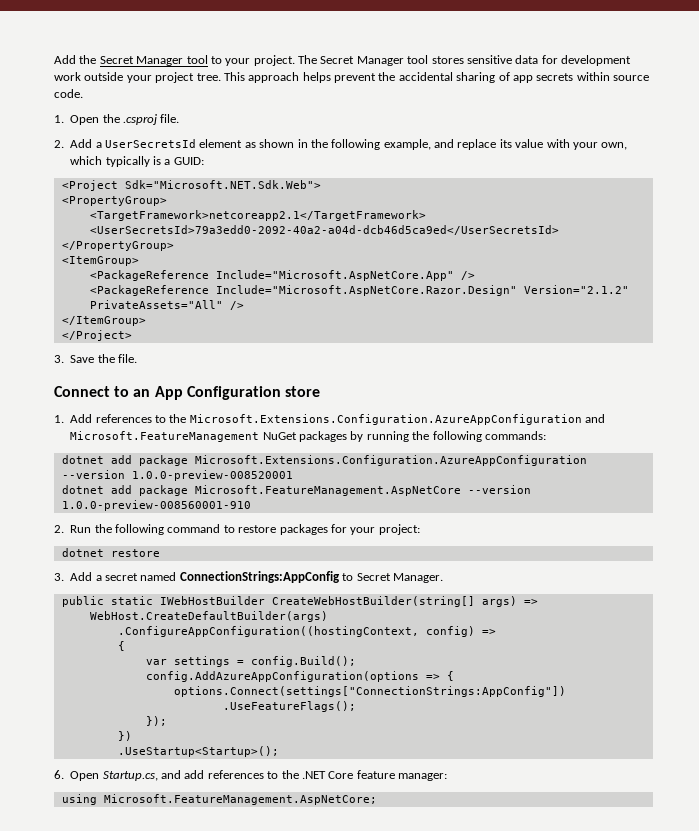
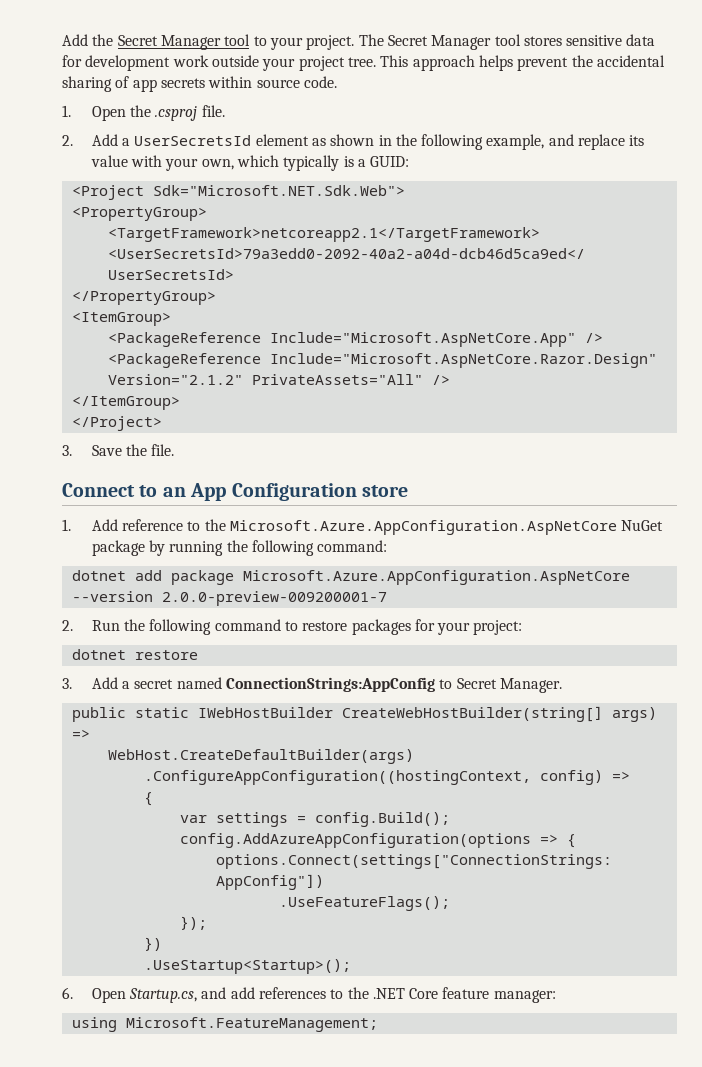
[95,414,606,425] [70,431,347,442] references to the Microsoft.Extensions.Configuration.AzureAppConfiguration and Microsoft.FeatureManagement NuGet packages -> [121,519,664,535] [91,540,145,556] reference to the Microsoft.Azure.AppConfiguration.AspNetCore NuGet package
[484,431,546,440] [61,455,587,466] [61,470,293,481] [61,485,531,496] [61,500,251,511] commands: // dotnet add package Microsoft.Extensions.Configuration.AzureAppConfiguration --version 1.0.0-preview-008520001 // dotnet add package Microsoft.FeatureManagement.AspNetCore --version 1.0.0-preview-008560001-910 -> [317,540,388,552] [71,570,630,585] [71,591,387,606] command: // dotnet add package Microsoft.Azure.AppConfiguration.AspNetCore --version 2.0.0-preview-009200001-7
[103,794,377,805] Microsoft.FeatureManagement.AspNetCore; -> [125,1017,378,1032] Microsoft.FeatureManagement;

